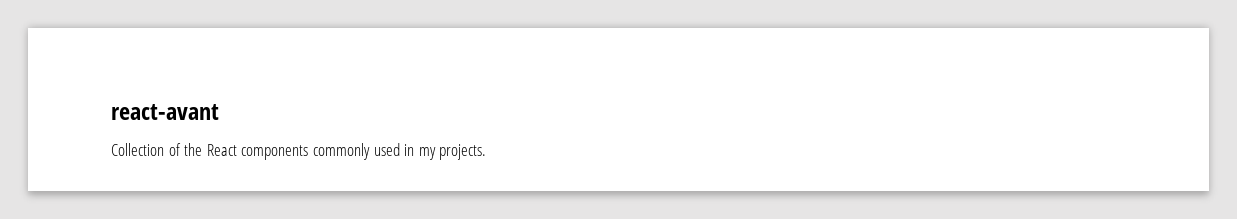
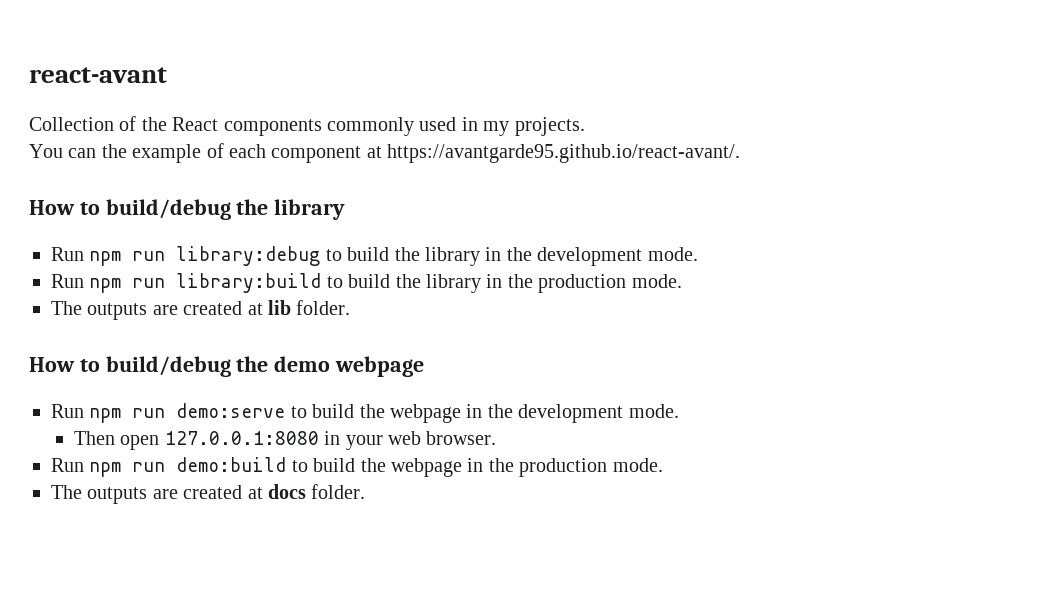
(487, 152) none -> [29,143,741,163] [29,199,346,220] [51,246,698,266] [51,273,682,293] [51,300,351,320] [29,356,425,377] [51,403,679,423] [74,431,497,450] [51,457,663,477] [51,484,366,504] // You can the example of each component at https://avantgarde95.github.io/react-avant/. // How to build/debug the library // Run npm run library:debug to build the library in the development mode. // Run npm run library:build to build the library in the production mode. // The outputs are created at lib folder. // How to build/debug the demo webpage // Run npm run demo:serve to build the webpage in the development mode. // Then open 127.0.0.1:8080 in your web browser. // Run npm run demo:build to build the webpage in the production mode. // The outputs are created at docs folder.

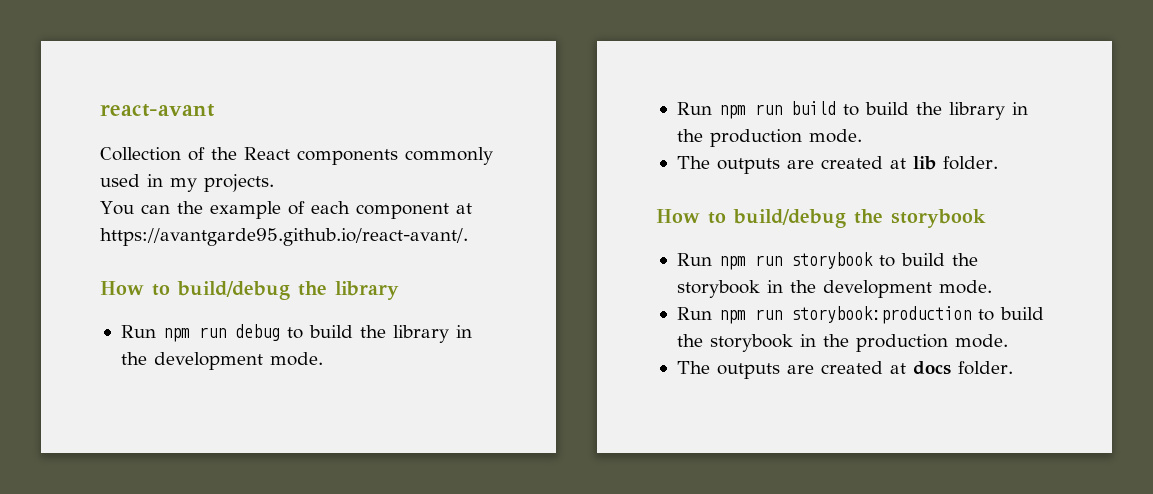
[176,246,321,266] library:debug -> [234,324,280,341] debug
[176,273,322,293] library:build -> [790,101,836,115] build
[274,356,425,377] [51,403,679,423] [74,431,497,450] [51,457,462,477] demo webpage // Run npm run demo:serve to build the webpage in the development mode. // Then open 127.0.0.1:8080 in your web browser. // Run npm run demo:build to build the webpage -> [891,209,986,228] [676,252,978,270] [676,280,992,298] [676,306,1044,324] [676,334,793,352] storybook // Run npm run storybook to build the storybook in the development mode. // Run npm run storybook:production to build the storybook

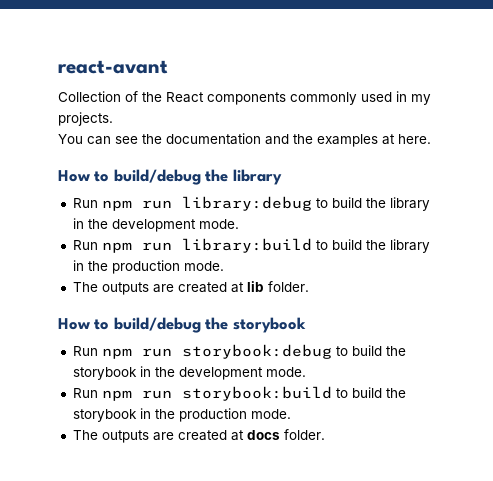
[176,201,472,219] [100,228,468,246] the example of each component at https://avantgarde95.github.io/react-avant/. -> [115,133,431,147] see the documentation and the examples at here.
[234,324,280,341] debug -> [181,196,312,211] library:debug
[790,101,836,115] build -> [181,238,312,253] library:build
[790,252,873,269] storybook -> [181,344,332,359] storybook:debug
[790,306,971,324] storybook:production -> [181,386,332,401] storybook:build

